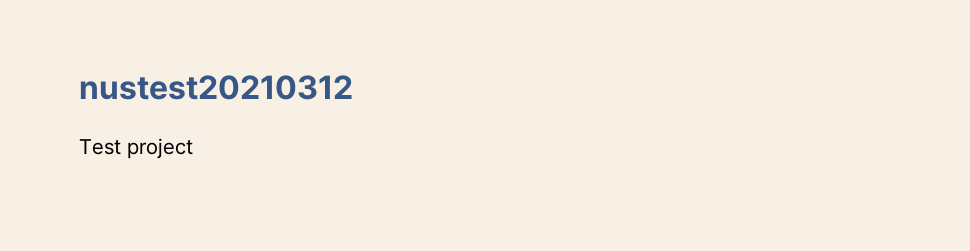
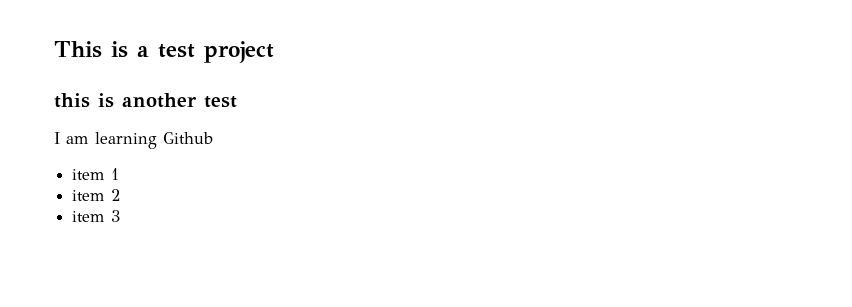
[79,75,353,100] [79,138,193,159] nustest20210312 // Test project -> [54,41,274,63] [54,93,237,108] [54,132,213,149] [72,168,120,180] [72,189,121,201] [72,210,121,222] This is a test project // this is another test // I am learning Github // item 1 // item 2 // item 3

